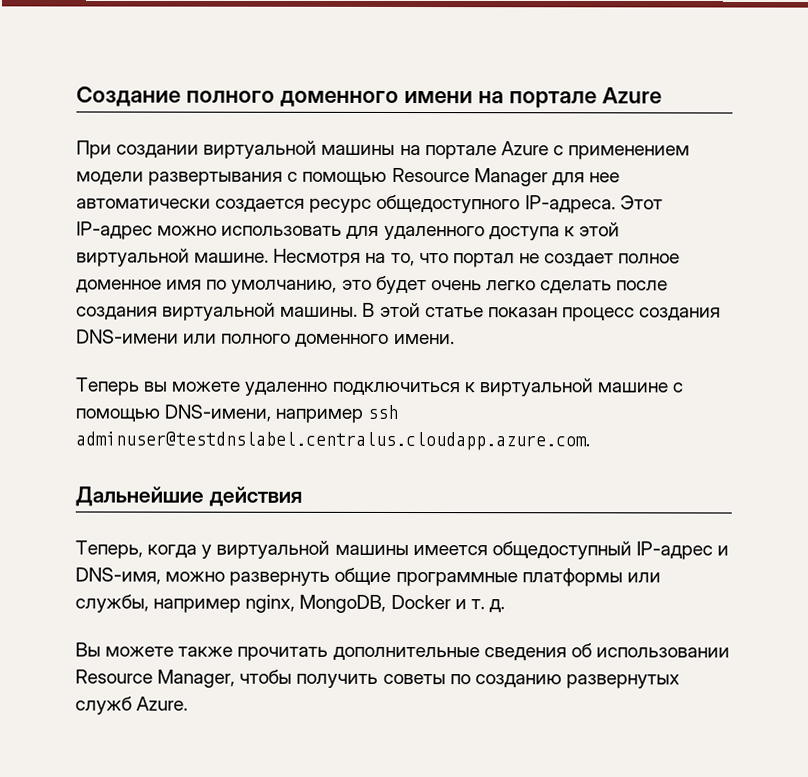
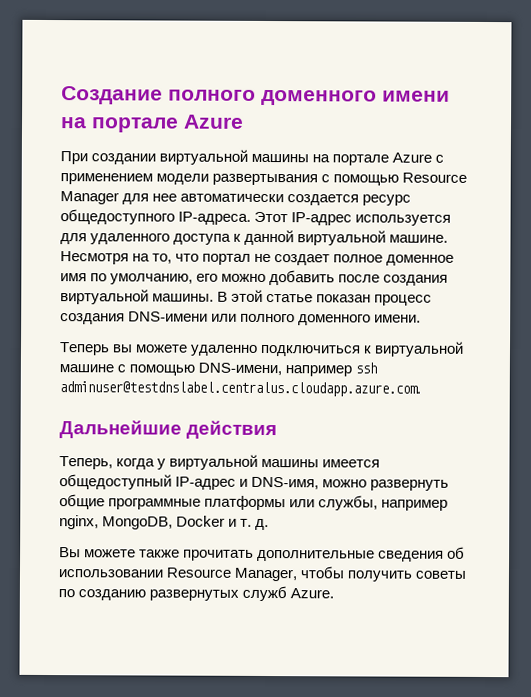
[157,225,343,236] можно использовать -> [355,214,452,226] используется
[578,222,620,237] этой -> [244,229,295,246] данной
[341,275,613,295] это будет очень легко сделать -> [196,270,336,286] его можно добавить

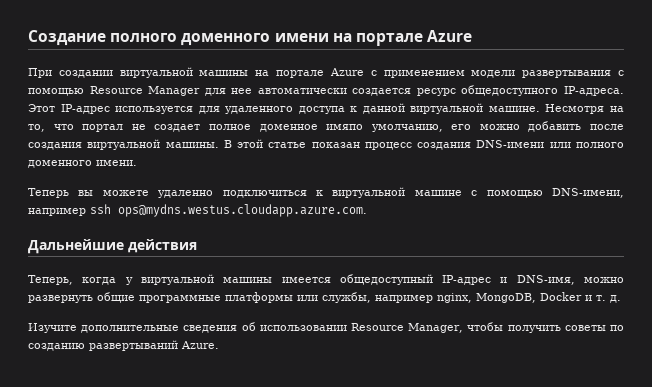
[60,273,108,282] имя по -> [326,124,364,130] имяпо
[59,381,421,397] adminuser@testdnslabel.centralus.cloudapp.azure.com. -> [118,204,367,217] ops@mydns.westus.cloudapp.azure.com.
[59,547,255,561] Вы можете также прочитать -> [28,323,77,333] Изучите
[149,585,288,602] развернутых служб -> [89,340,178,351] развертываний

